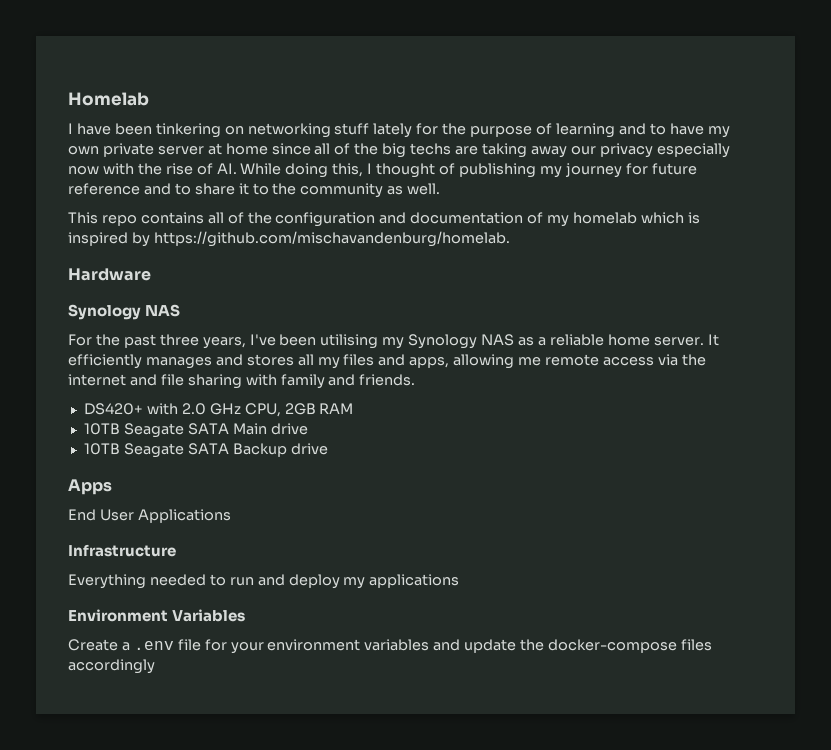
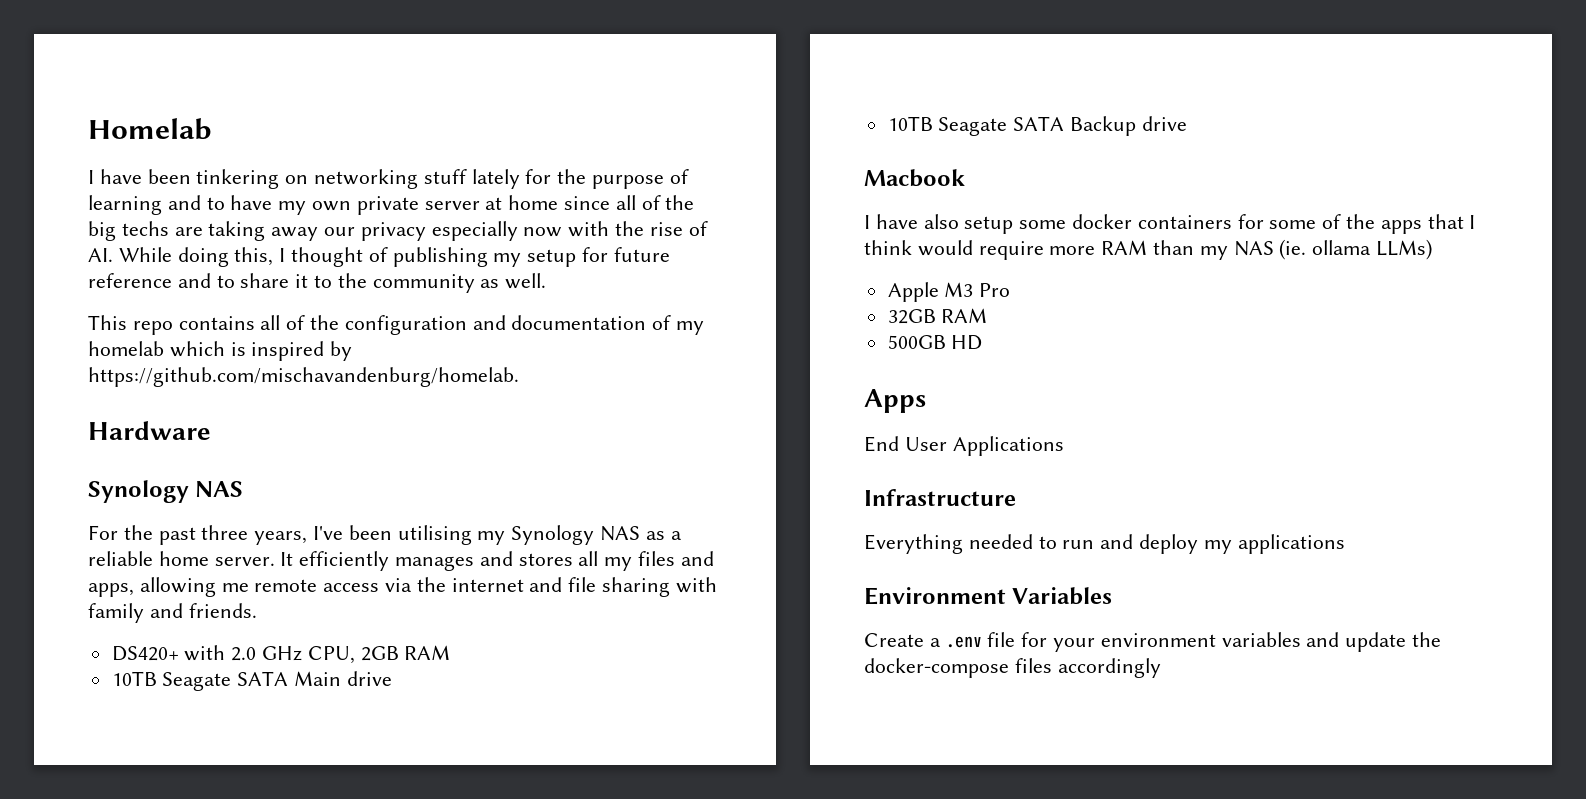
[564,163,622,178] journey -> [527,249,577,267] setup
(328, 449) none -> [864,169,965,187] [864,214,1476,234] [864,239,1433,260] [887,282,1011,302] [887,308,988,324] [887,335,983,350] // Macbook // I have also setup some docker containers for some of the apps that I think would require more RAM than my NAS (ie. ollama LLMs) // Apple M3 Pro // 32GB RAM // 500GB HD

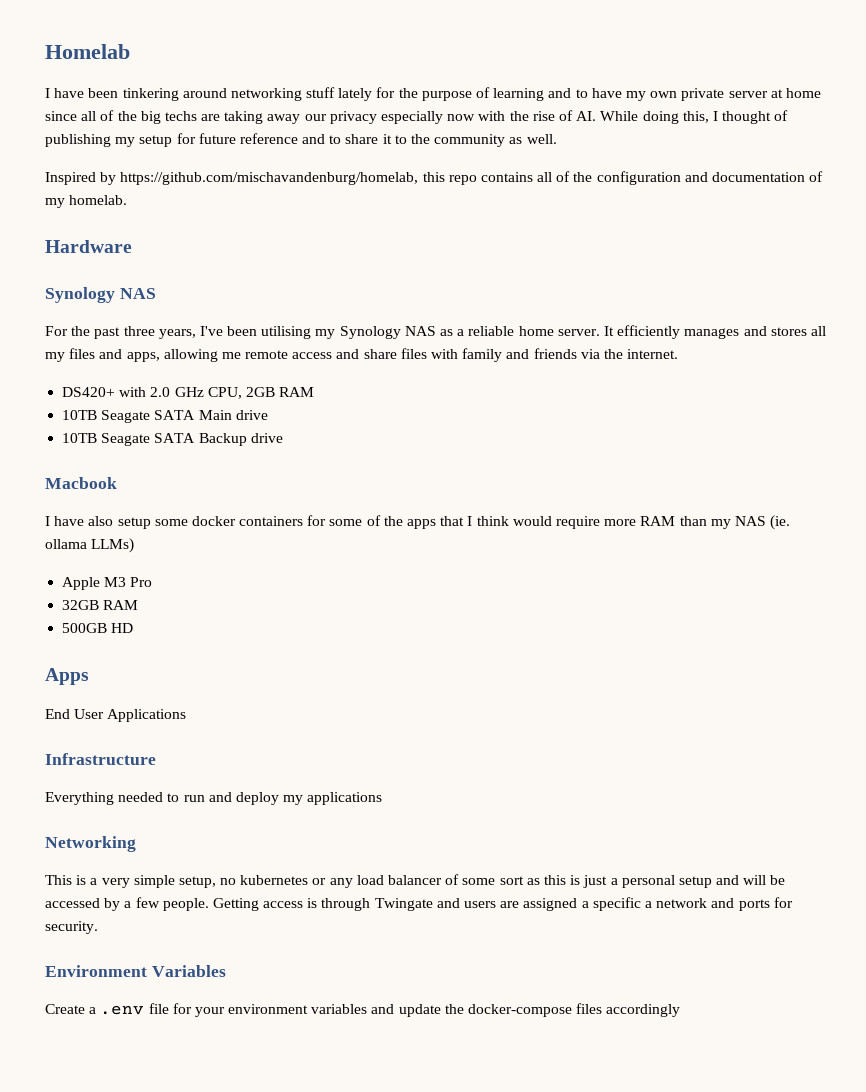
[285,175,309,184] on -> [182,88,227,98] around
[88,315,127,330] This -> [45,172,445,185] Inspired by https://github.com/mischavandenburg/homelab, this
[88,341,353,361] [88,367,519,387] homelab which is inspired by https://github.com/mischavandenburg/homelab. -> [69,195,128,205] homelab.
[385,577,717,597] [88,603,257,623] via the internet and file sharing with family and friends. -> [336,348,679,362] and share files with family and friends via the internet.
(1345, 544) none -> [45,836,136,852] [45,874,786,888] [45,897,793,911] [45,921,98,934] // Networking // This is a very simple setup, no kubernetes or any load balancer of some sort as this is just a personal setup and will be accessed by a few people. Getting access is through Twingate and users are assigned a specific a network and ports for security.

